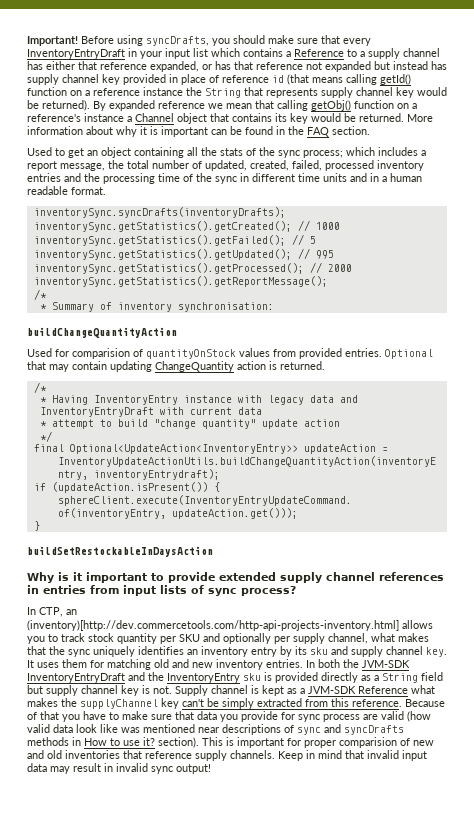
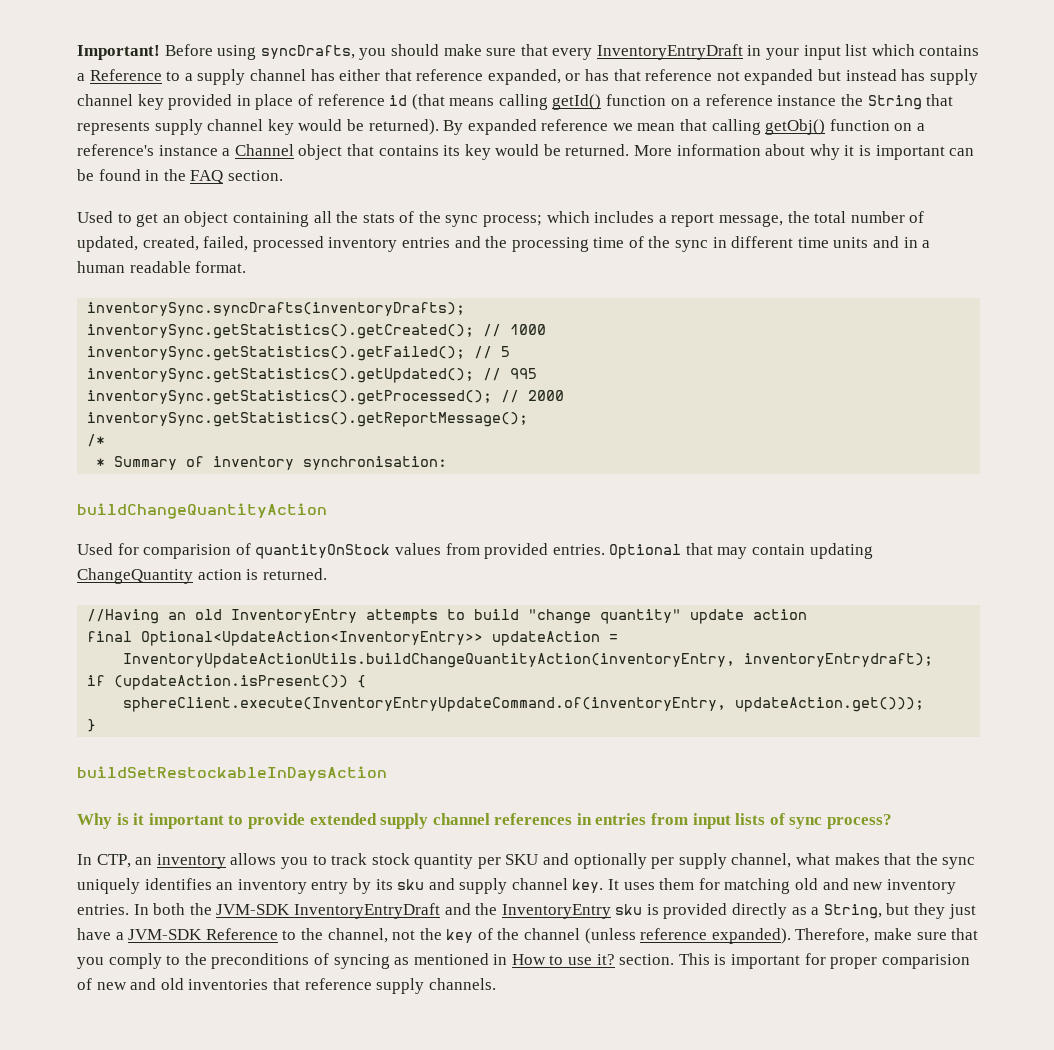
[33,382,47,393] [39,395,358,405] [39,407,262,417] [39,419,94,429] /* // * Having InventoryEntry instance with legacy data and InventoryEntryDraft with current data // * attempt -> [87,609,439,624] //Having an old InventoryEntry attempts
[39,431,52,442] // */ -> (808, 614) none
[27,620,399,631] (inventory)[http://dev.commercetools.com/http-api-projects-inventory.html] -> [156,854,226,869] inventory
[382,672,443,683] [27,685,435,696] [27,698,445,709] [27,711,431,722] [27,724,404,735] [27,737,69,746] String field but supply channel key is not. Supply channel is kept as a JVM-SDK Reference what makes the supplyChannel key can't be simply extracted from this reference. Because of that you have to make sure that data you provide for sync process are valid (how valid data look like was mentioned near descriptions of sync and syncDrafts methods -> [823,903,976,919] [77,928,979,944] [77,953,489,969] String, but they just have a JVM-SDK Reference to the channel, not the key of the channel (unless reference expanded). Therefore, make sure that you comply to the preconditions of syncing as mentioned
[158,737,199,748] section). -> [619,954,675,965] section.
[278,750,427,761] [27,763,211,774] Keep in mind that invalid input data may result in invalid sync output! -> (496, 984) none

